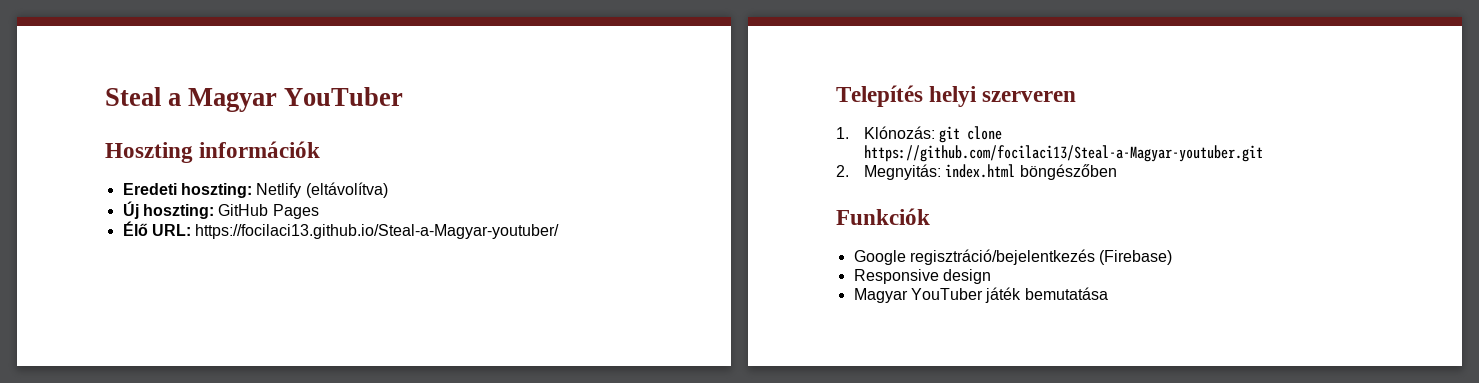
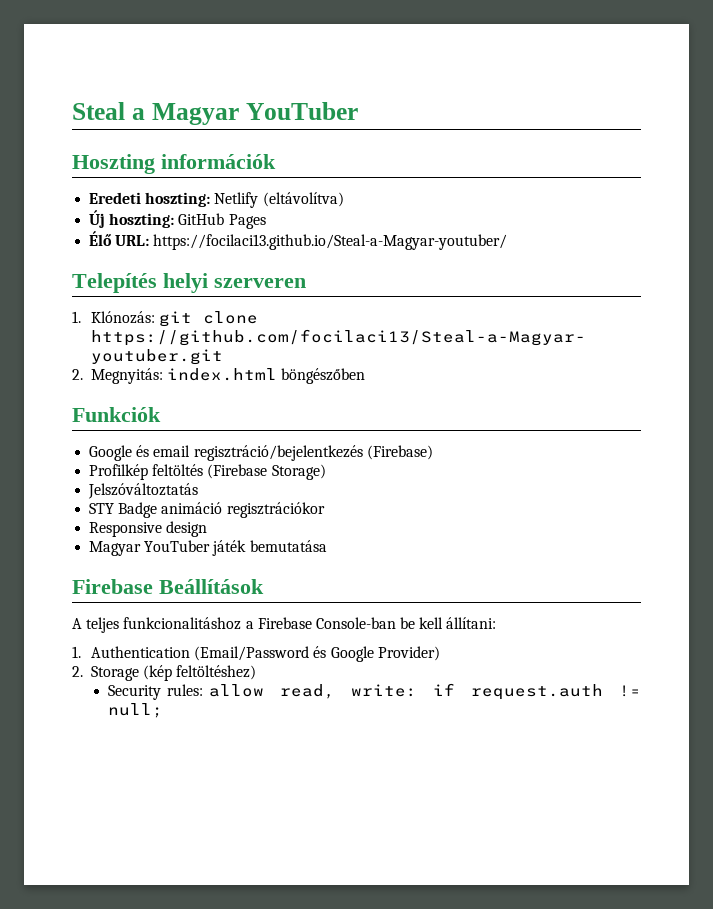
(906, 257) none -> [136,445,191,457] és email
(1173, 257) none -> [89,464,326,480] [88,483,199,499] [89,502,325,518] // Profilkép feltöltés (Firebase Storage) // Jelszóváltoztatás // STY Badge animáció regisztrációkor
(1108, 293) none -> [72,579,264,594] [72,617,497,633] [72,646,440,662] [72,665,257,681] [108,683,642,700] [108,703,164,718] // Firebase Beállítások // A teljes funkcionalitáshoz a Firebase Console-ban be kell állítani: // 1. Authentication (Email/Password és Google Provider) // 2. Storage (kép feltöltéshez) // Security rules: allow read, write: if request.auth != null;

